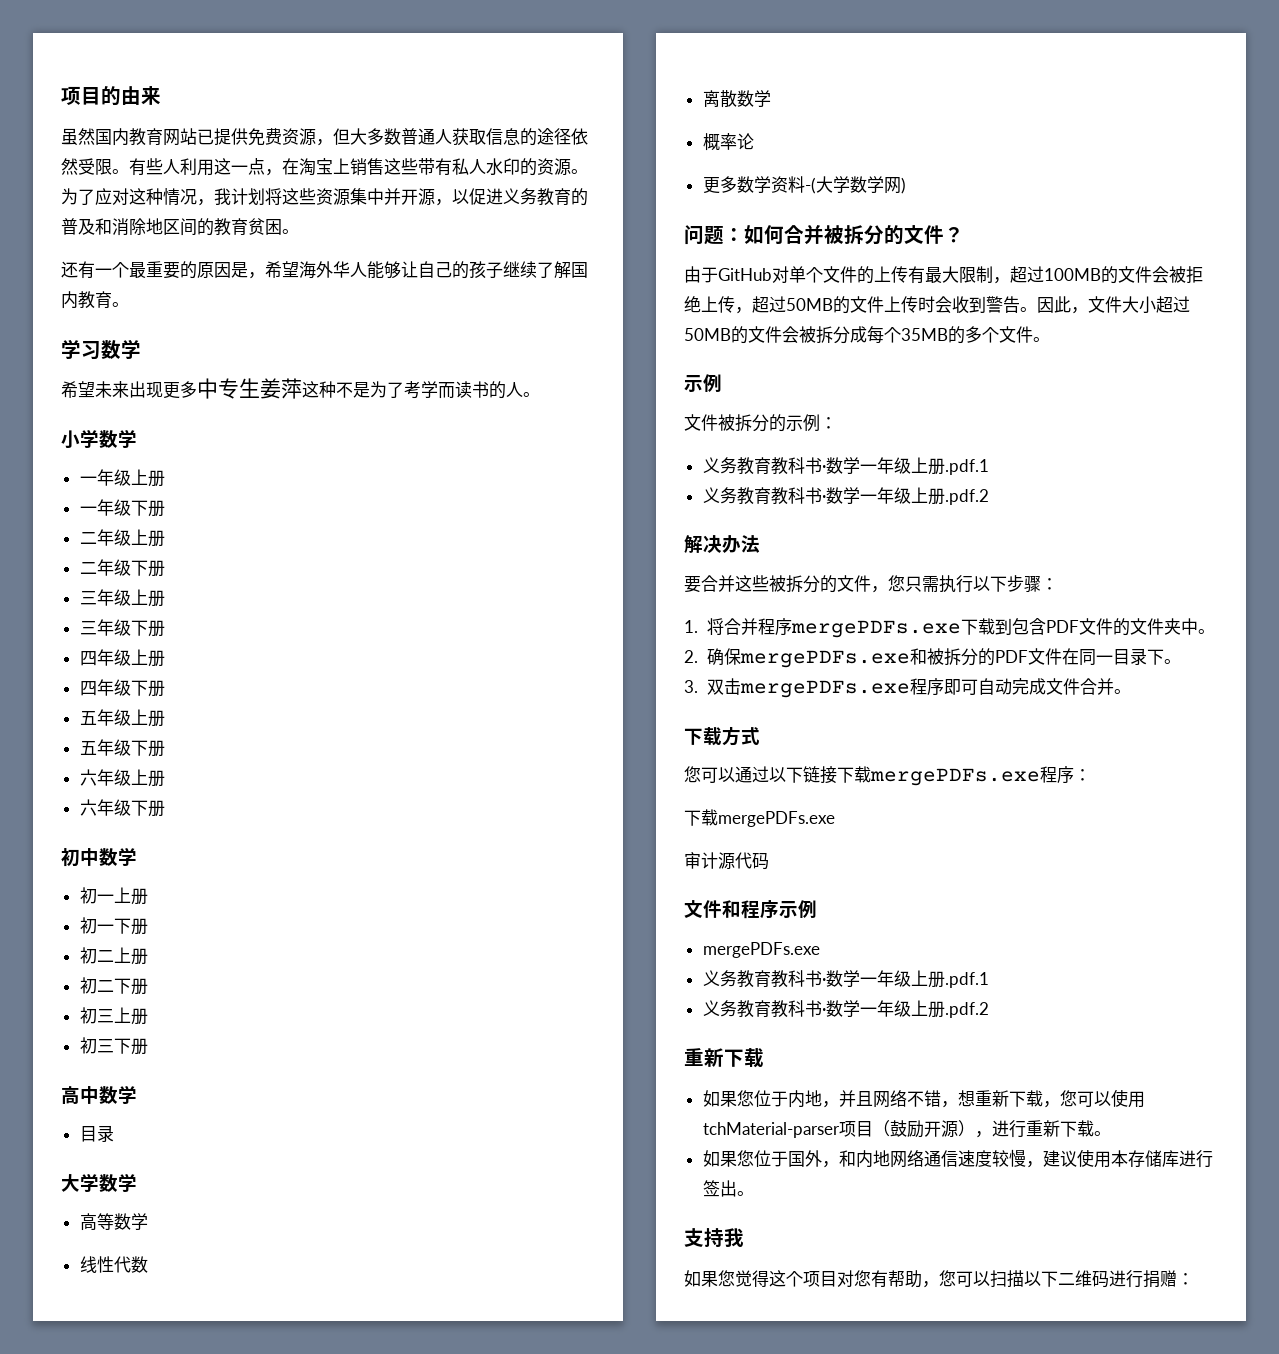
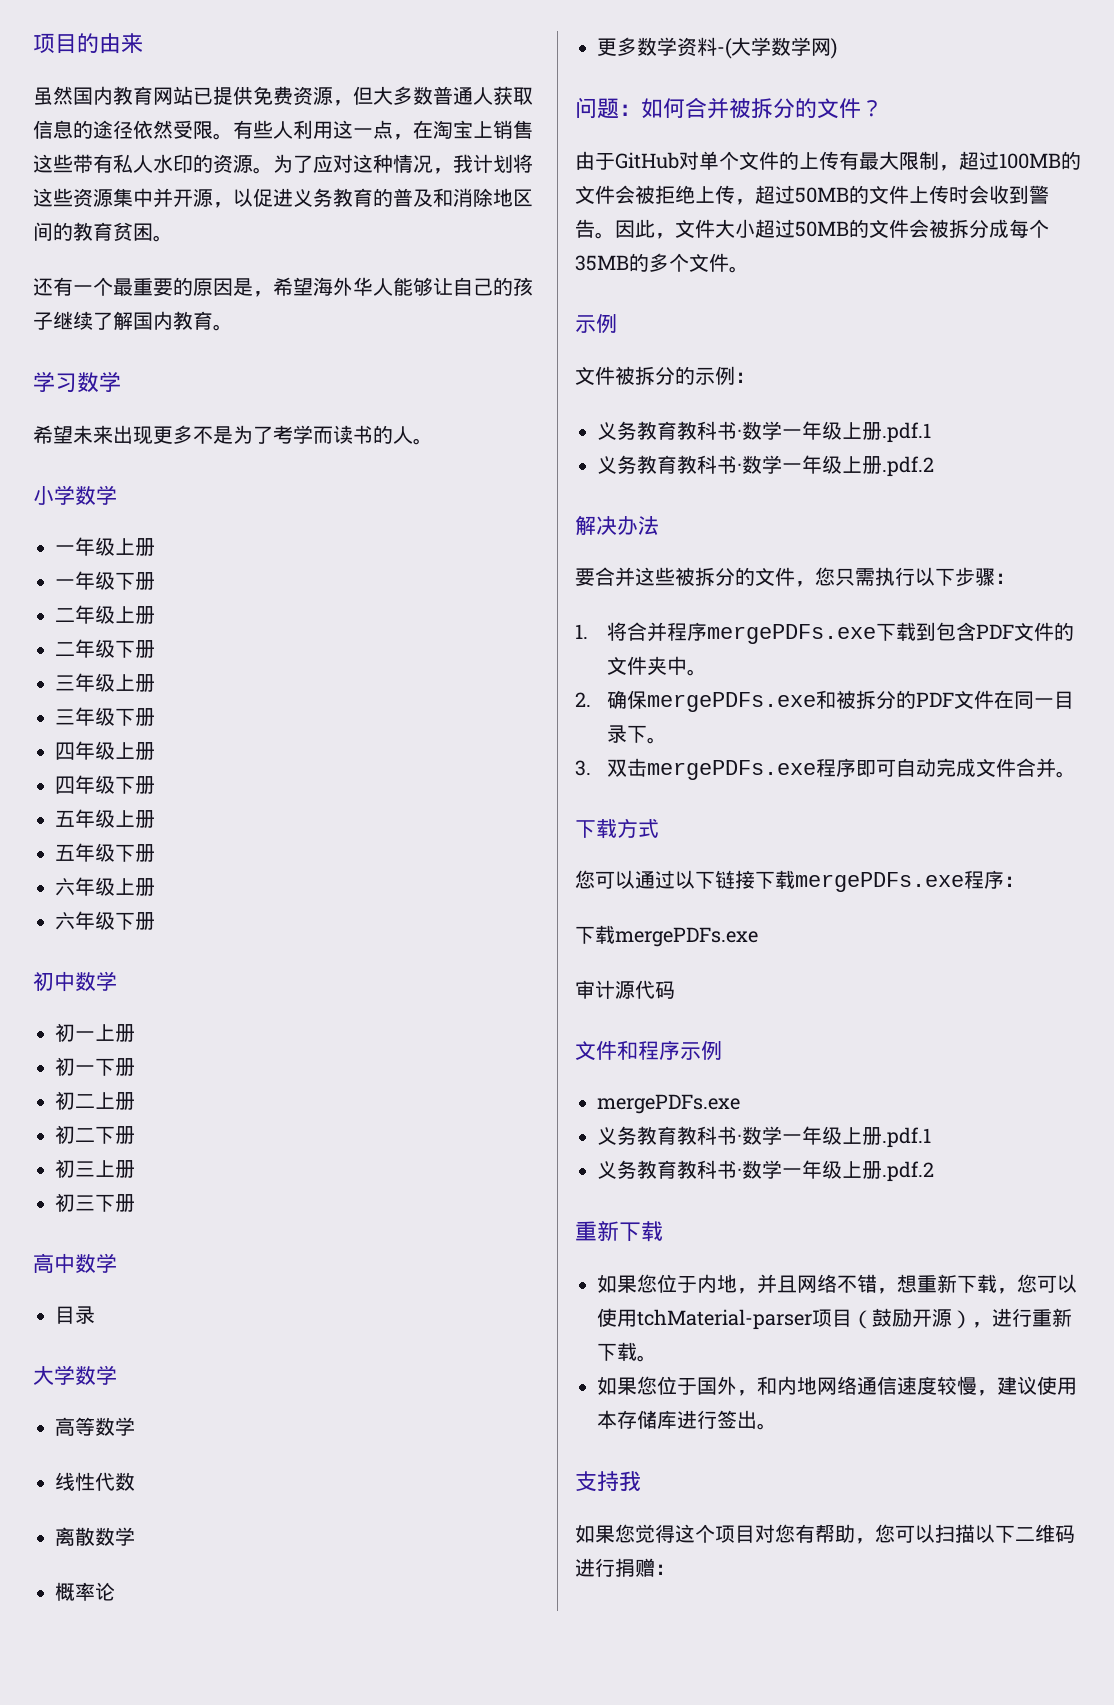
[197,378,336,399] 中专生姜萍这种 -> (193, 434) none

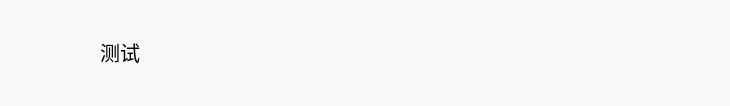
[33,33,143,54] [33,86,533,106] [33,120,533,140] [33,154,533,174] [33,188,533,208] [33,222,173,242] [33,277,533,297] [33,311,233,331] [33,372,121,393] [33,425,433,445] [33,485,117,505] [55,537,155,556] [55,571,155,590] [55,605,155,624] [55,639,155,658] [55,673,155,692] [55,707,155,726] [55,741,155,760] [55,775,155,794] [55,809,155,828] [55,843,155,862] [55,877,155,896] [55,911,155,930] [33,971,117,992] [55,1023,135,1042] [55,1057,135,1076] [55,1091,135,1110] [55,1125,135,1144] [55,1159,135,1178] [55,1193,135,1212] [33,1253,117,1274] [55,1306,95,1324] [33,1365,117,1385] [55,1417,135,1436] [55,1472,135,1491] [55,1527,135,1546] [55,1582,115,1601] [597,37,837,59] [575,97,883,119] [575,151,1081,171] [575,185,1049,205] [575,219,1049,239] [575,253,749,273] [575,314,617,334] [575,366,755,385] [597,421,931,443] [597,455,934,477] [575,515,659,535] [575,567,1015,587] [575,622,1074,644] [606,656,707,676] [575,690,1074,712] [606,725,667,744] [575,758,1076,780] [575,818,659,839] [575,870,1024,892] [575,925,758,947] [575,980,675,999] [575,1040,722,1061] [597,1094,740,1114] [597,1126,931,1148] [597,1160,934,1182] [575,1221,663,1242] [597,1274,1077,1294] [597,1308,1072,1330] [597,1342,657,1362] [597,1376,1077,1396] [597,1410,777,1430] [575,1471,641,1492] [575,1524,1075,1544] [575,1558,675,1577] 项目的由来 // 虽然国内教育网站已提供免费资源，但大多数普通人获取信息的途径依然受限。有些人利用这一点，在淘宝上销售这些带有私人水印的资源。为了应对这种情况，我计划将这些资源集中并开源，以促进义务教育的普及和消除地区间的教育贫困。 // 还有一个最重要的原因是，希望海外华人能够让自己的孩子继续了解国内教育。 // 学习数学 // 希望未来出现更多不是为了考学而读书的人。 // 小学数学 // 一年级上册 // 一年级下册 // 二年级上册 // 二年级下册 // 三年级上册 // 三年级下册 // 四年级上册 // 四年级下册 // 五年级上册 // 五年级下册 // 六年级上册 // 六年级下册 // 初中数学 // 初一上册 // 初一下册 // 初二上册 // 初二下册 // 初三上册 // 初三下册 // 高中数学 // 目录 // 大学数学 // 高等数学 // 线性代数 // 离散数学 // 概率论 // 更多数学资料-(大学数学网) // 问题：如何合并被拆分的文件？ // 由于GitHub对单个文件的上传有最大限制，超过100MB的文件会被拒绝上传，超过50MB的文件上传时会收到警告。因此，文件大小超过50MB的文件会被拆分成每个35MB的多个文件。 // 示例 // 文件被拆分的示例： // 义务教育教科书·数学一年级上册.pdf.1 // 义务教育教科书·数学一年级上册.pdf.2 // 解决办法 // 要合并这些被拆分的文件，您只需执行以下步骤： // 1.将合并程序mergePDFs.exe下载到包含PDF文件的文件夹中。 // 2.确保mergePDFs.exe和被拆分的PDF文件在同一目录下。 // 3.双击mergePDFs.exe程序即可自动完成文件合并。 // 下载方式 // 您可以通过以下链接下载mergePDFs.exe程序： // 下载mergePDFs.exe // 审计源代码 // 文件和程序示例 // mergePDFs.exe // 义务教育教科书·数学一年级上册.pdf.1 // 义务教育教科书·数学一年级上册.pdf.2 // 重新下载 // 如果您位于内地，并且网络不错，想重新下载，您可以使用tchMaterial-parser项目（鼓励开源），进行重新下载。 // 如果您位于国外，和内地网络通信速度较慢，建议使用本存储库进行签出。 // 支持我 // 如果您觉得这个项目对您有帮助，您可以扫描以下二维码进行捐赠： -> [100,43,140,63] 测试

